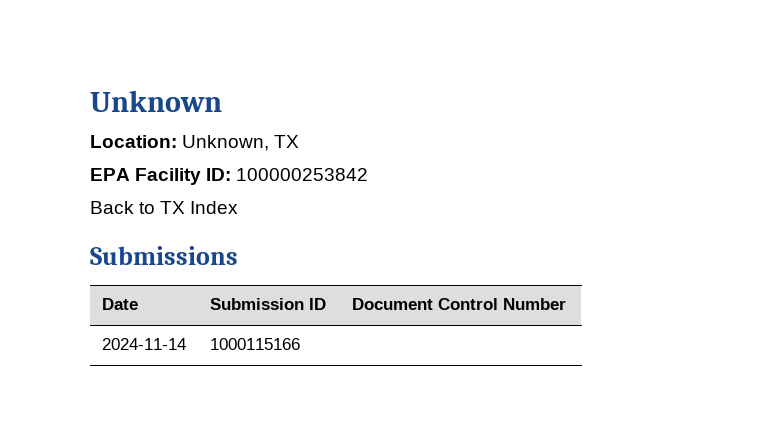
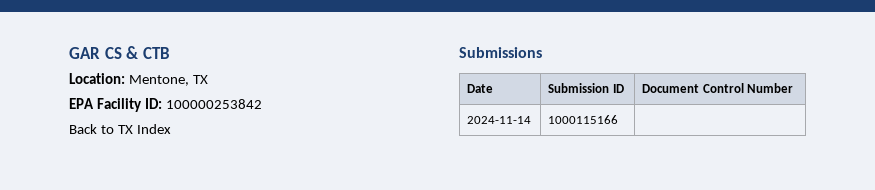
[90,90,222,112] Unknown -> [69,46,170,59] GAR CS & CTB
[182,135,270,151] Unknown, -> [128,75,189,86] Mentone,

